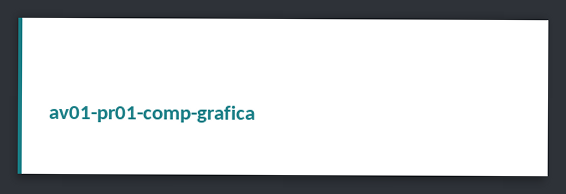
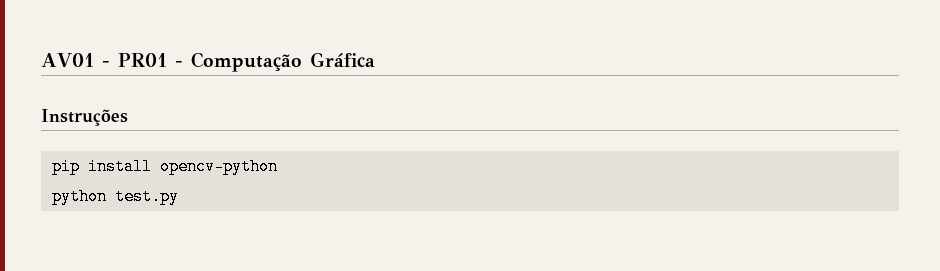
[48,104,255,123] av01-pr01-comp-grafica -> [41,52,375,72] [41,109,128,126] [52,158,279,175] [52,188,180,205] AV01 - PR01 - Computação Gráfica // Instruções // pip install opencv-python // python test.py

